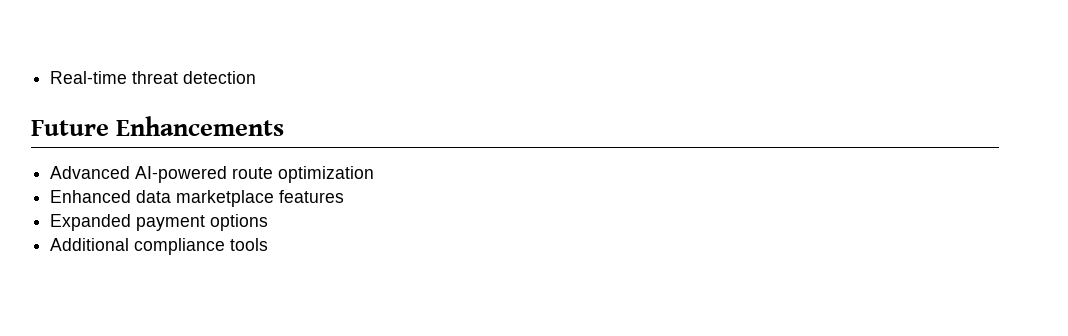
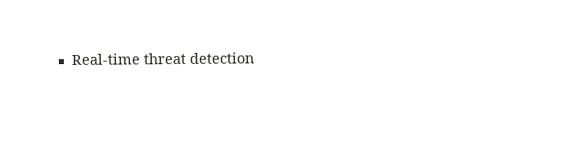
[31,116,285,136] [50,166,375,183] [50,190,345,207] [50,214,269,231] [50,238,269,255] // Future Enhancements // Advanced AI-powered route optimization // Enhanced data marketplace features // Expanded payment options // Additional compliance tools -> (254, 58) none

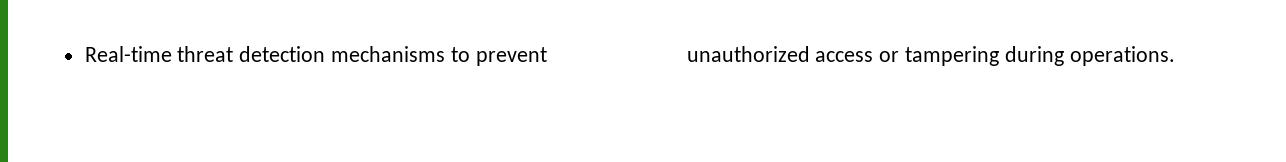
(254, 58) none -> [331,46,1175,66] mechanisms to prevent unauthorized access or tampering during operations.

